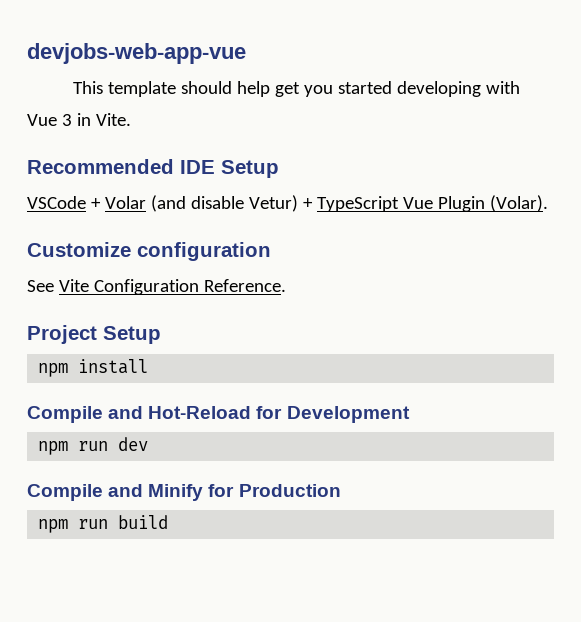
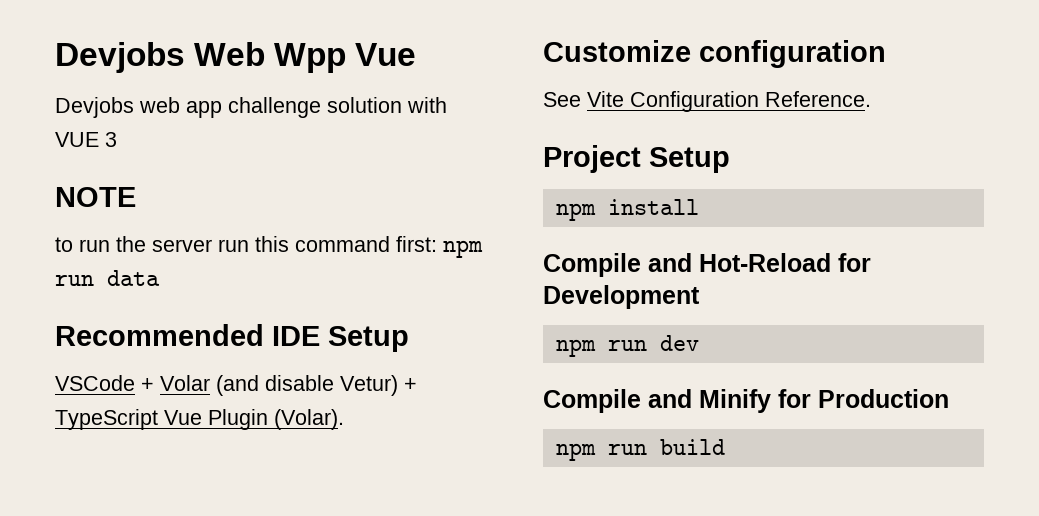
[27,43,246,64] [73,81,521,97] [27,113,131,126] devjobs-web-app-vue // This template should help get you started developing with Vue 3 in Vite. -> [55,42,417,73] [55,97,447,118] [55,132,117,147] [55,187,136,207] [55,236,483,258] [55,270,160,286] Devjobs Web Wpp Vue // Devjobs web app challenge solution with VUE 3 // NOTE // to run the server run this command first: npm run data

